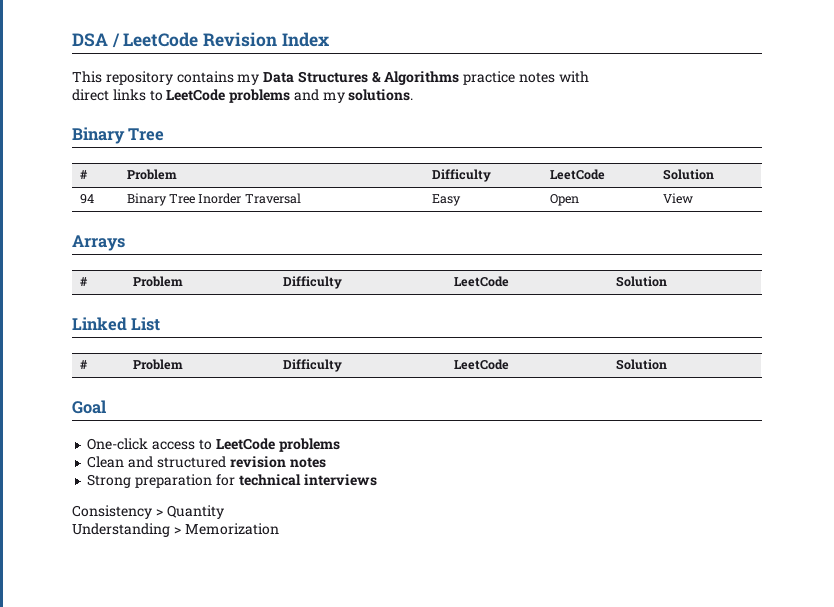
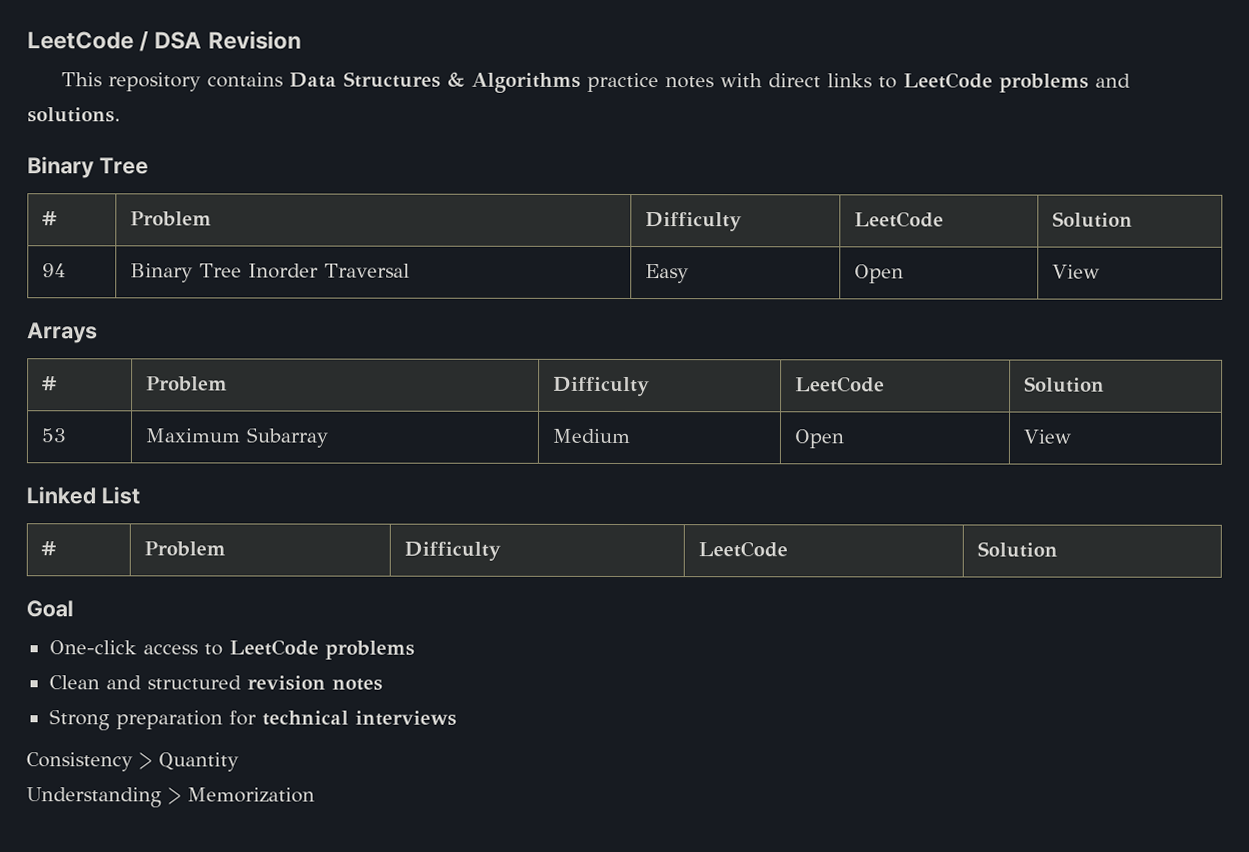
[72,32,199,48] DSA / LeetCode -> [27,30,203,52] LeetCode / DSA
[281,32,329,47] Index -> (302, 40) none
[237,74,260,85] my -> (283, 80) none
(589, 77) // -> (763, 80) none
[322,92,345,103] my -> (1131, 80) none
(667, 281) none -> [40,428,66,443] [144,427,328,448] [551,428,630,444] [793,429,844,449] [1022,429,1071,444] // 53 | Maximum Subarray | Medium | Open | View

